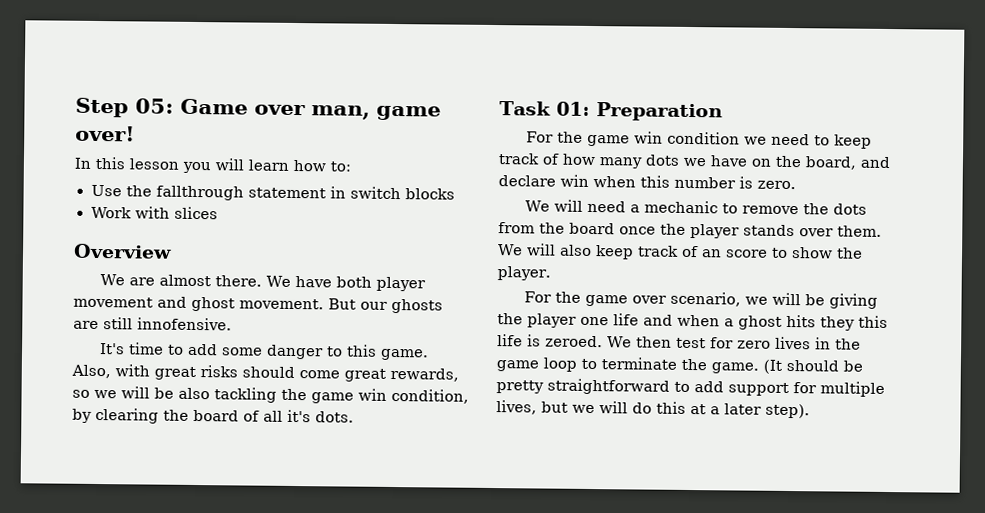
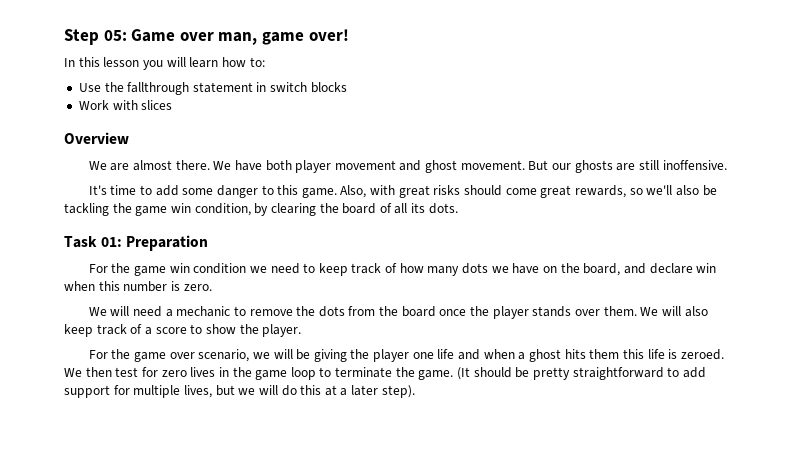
[137,317,232,331] innofensive. -> [662,160,727,170] inoffensive.
[94,386,210,400] we will be also -> [646,185,717,196] we'll also be
[287,409,311,423] it's -> [411,203,426,213] its
[701,249,722,258] an -> [144,327,152,335] a
[820,316,855,331] they -> [589,349,620,359] them

